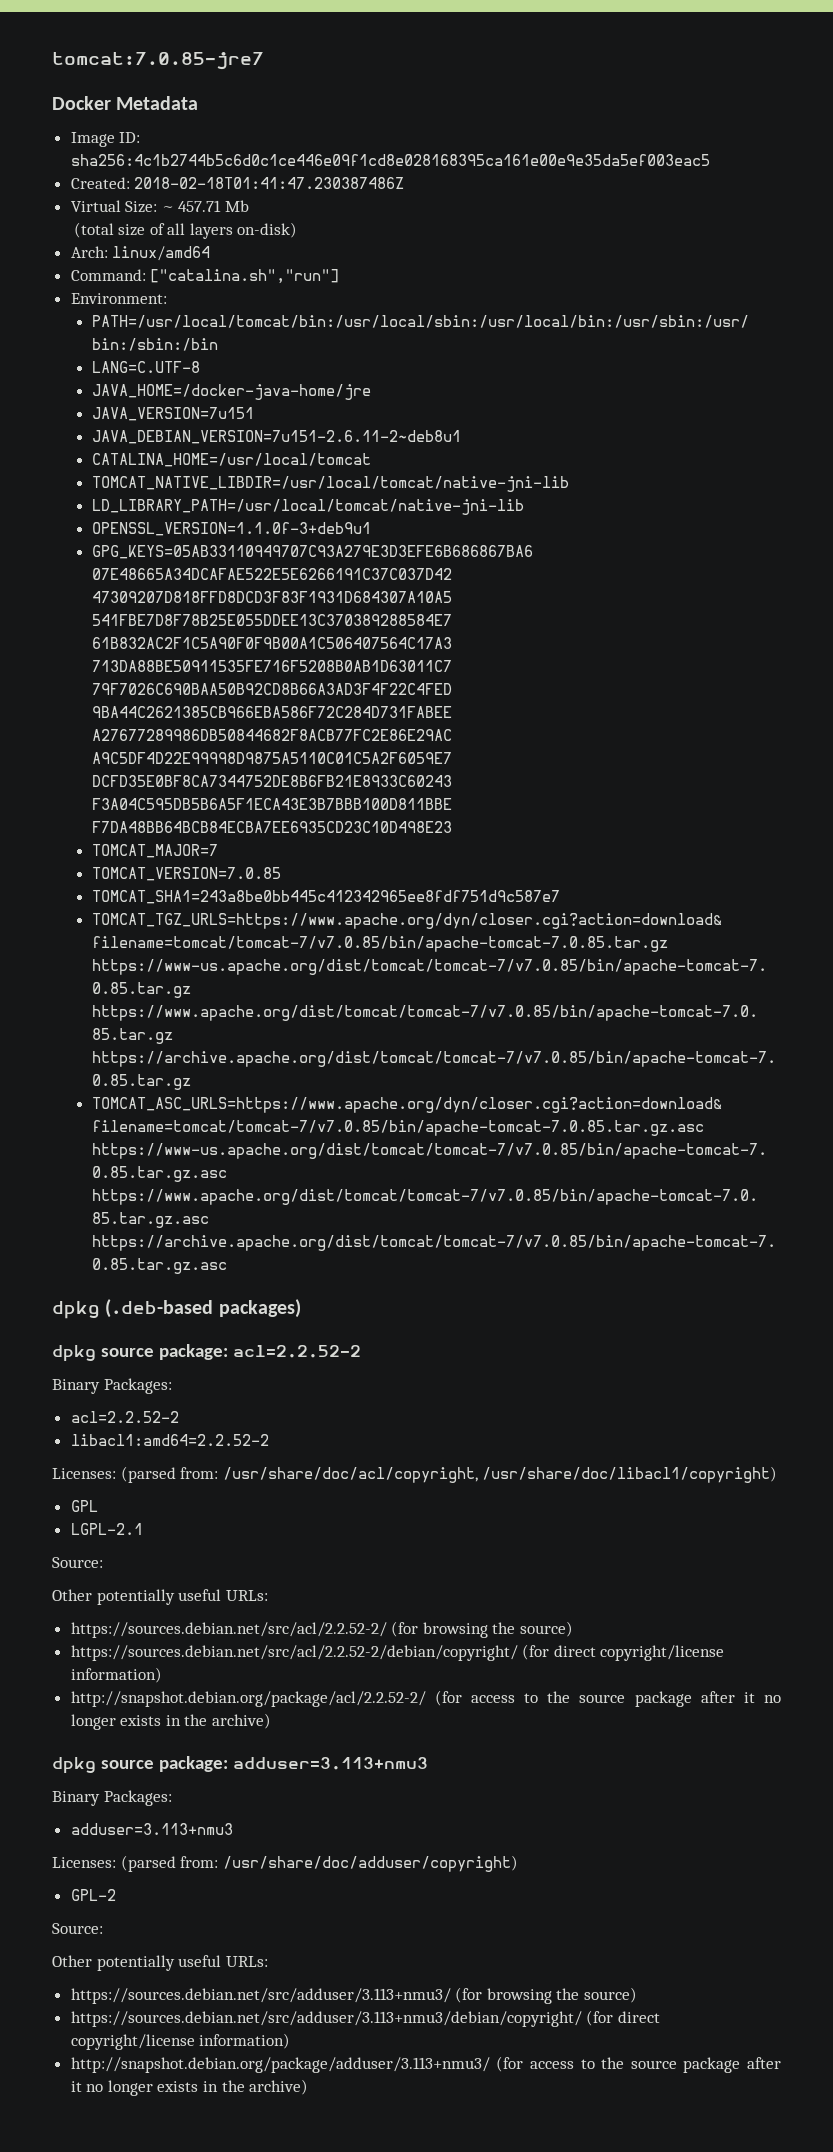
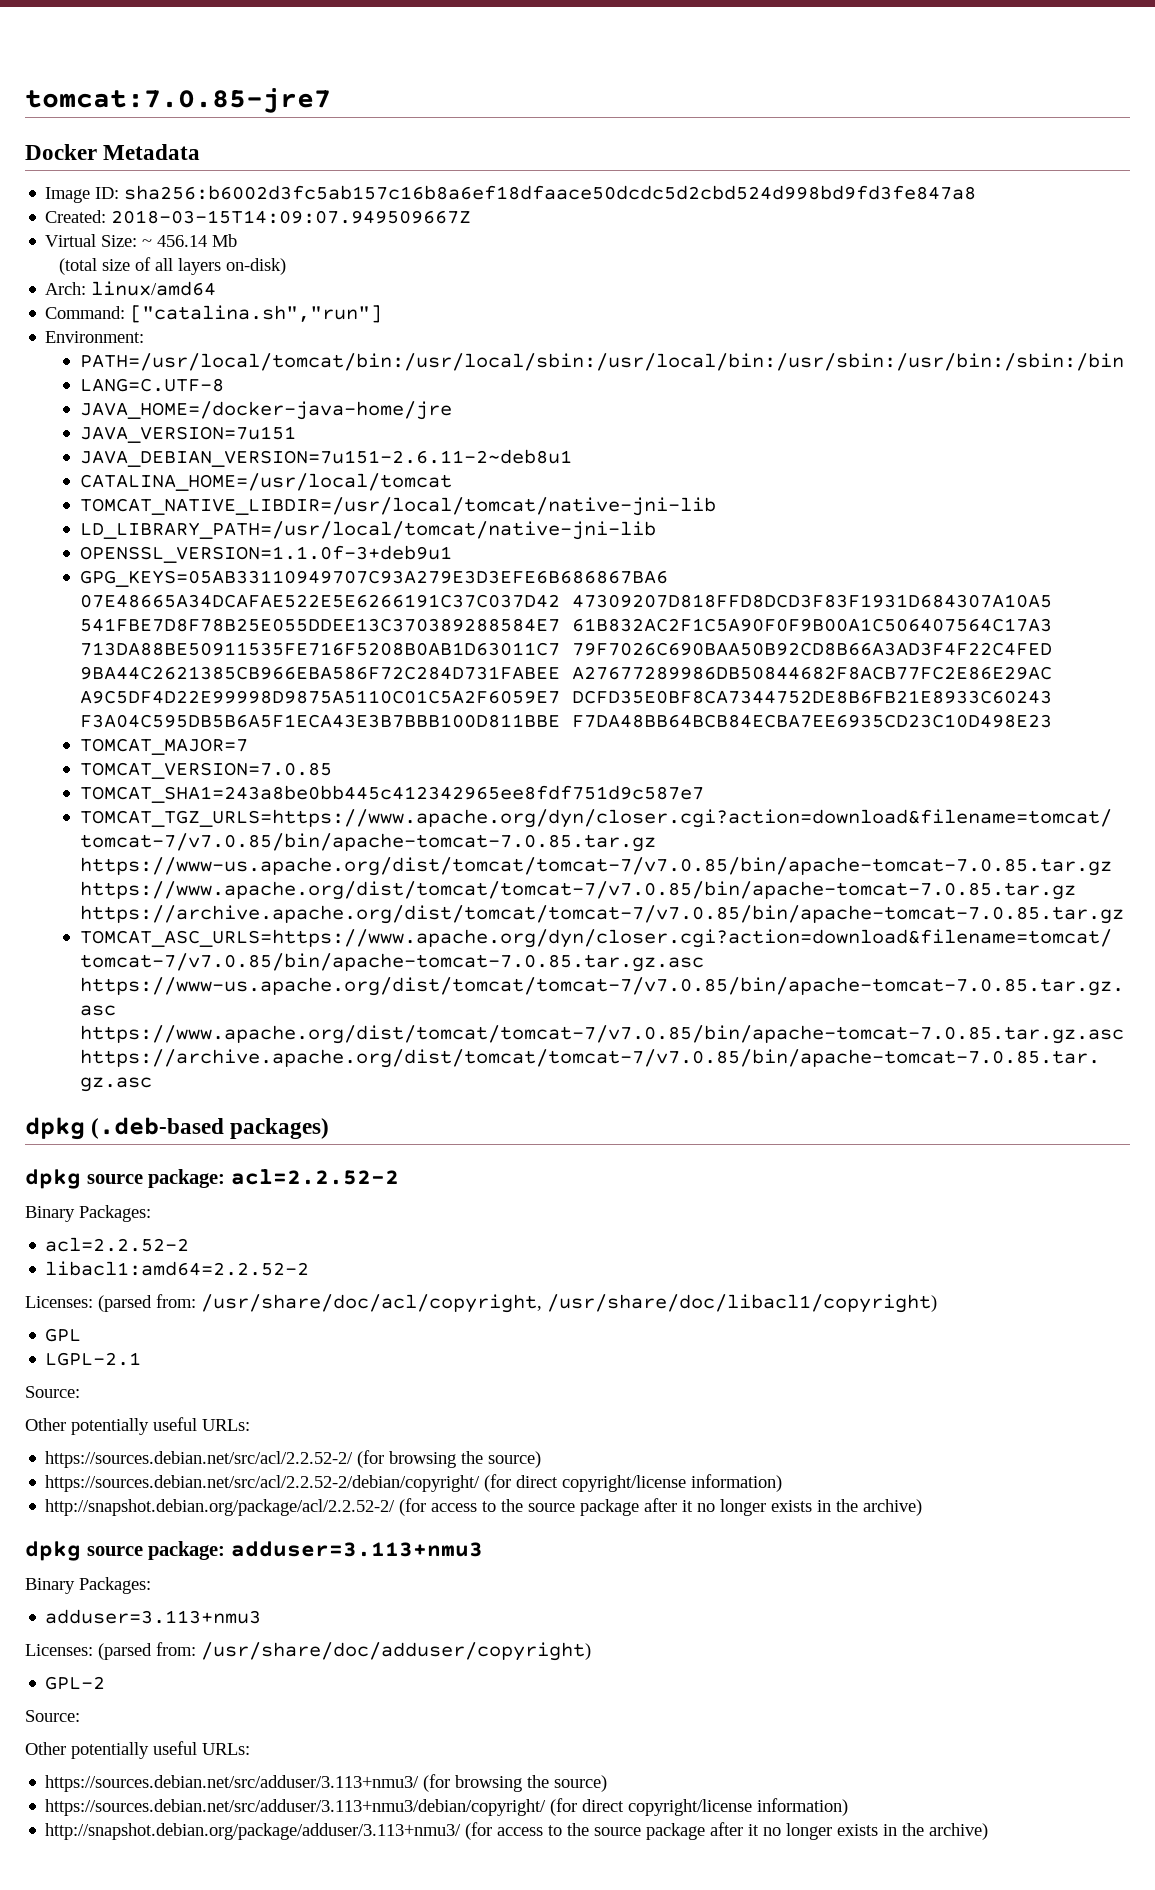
[70,154,710,166] sha256:4c1b2744b5c6d0c1ce446e09f1cd8e028168395ca161e00e9e35da5ef003eac5 -> [124,185,977,200] sha256:b6002d3fc5ab157c16b8a6ef18dfaace50dcdc5d2cbd524d998bd9fd3fe847a8
[134,177,405,189] 2018-02-18T01:41:47.230387486Z -> [111,210,472,224] 2018-03-15T14:09:07.949509667Z
[178,200,222,212] 457.71 -> [157,235,208,247] 456.14

